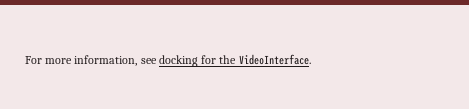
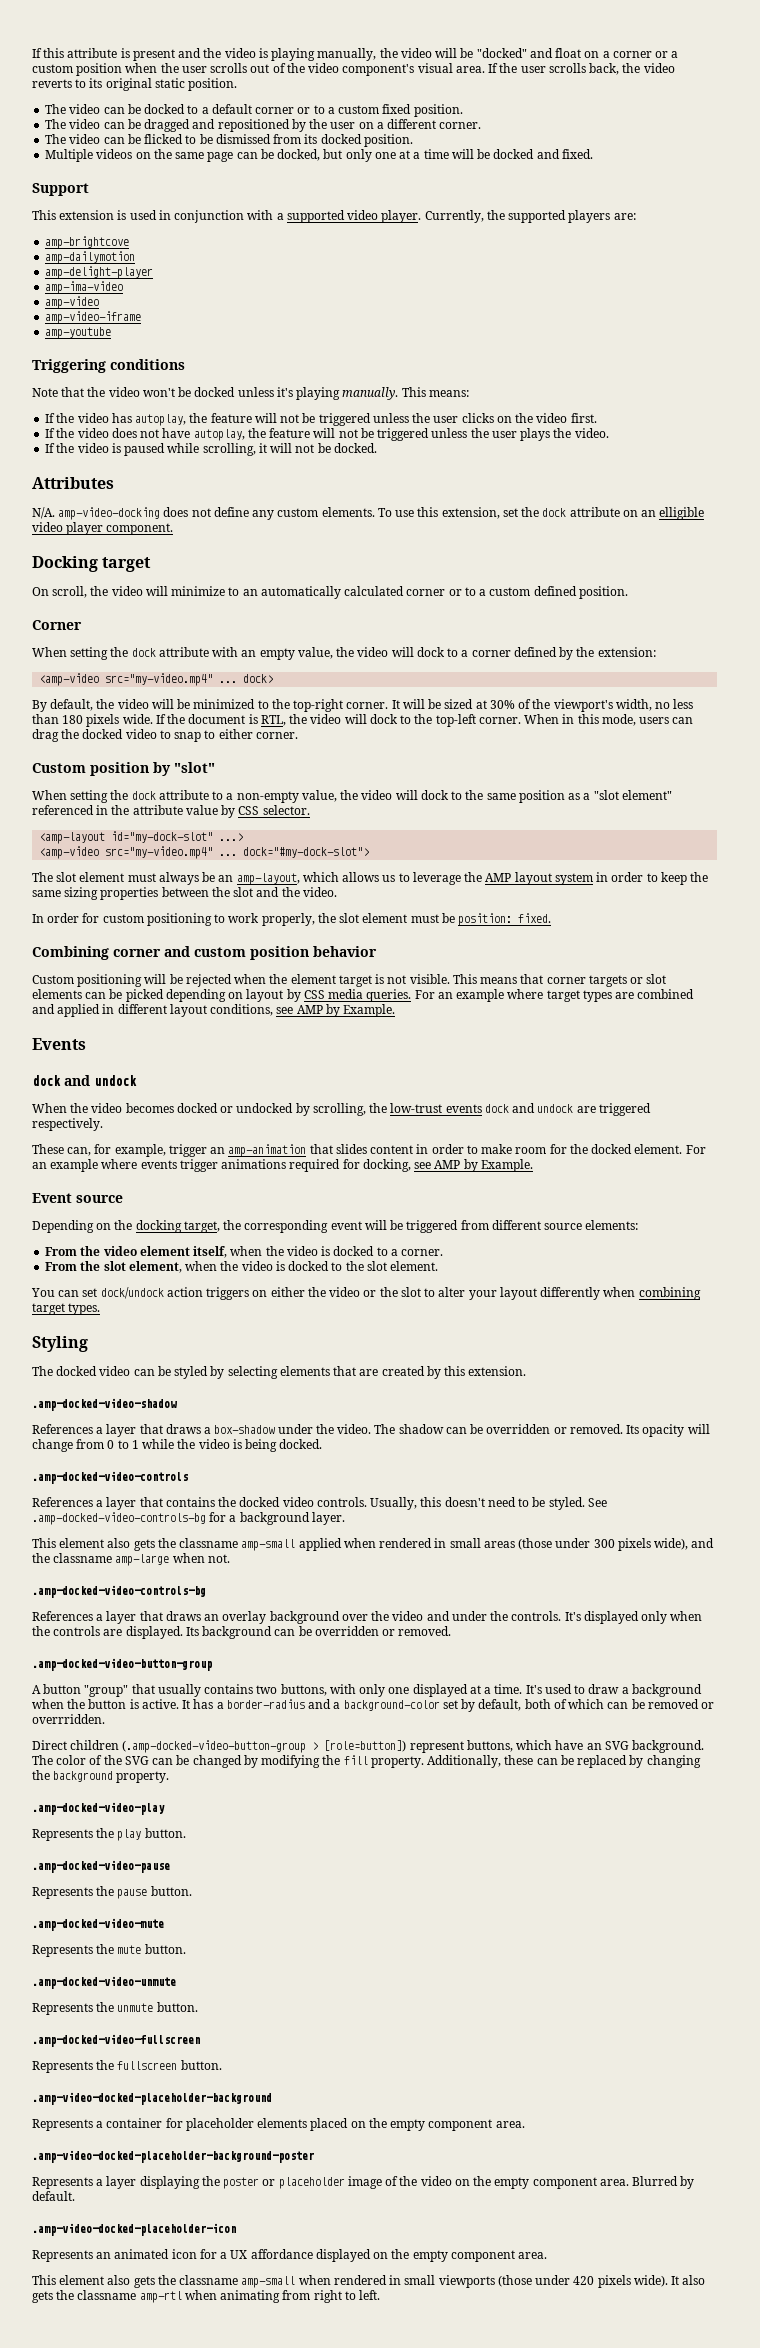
[25,54,311,67] For more information, see docking for the VideoInterface. -> [32,48,679,61] [32,63,675,76] [32,78,238,91] [45,104,463,117] [45,119,482,132] [45,134,413,147] [45,149,593,162] [32,183,89,196] [32,210,636,223] [45,236,130,249] [45,251,136,264] [45,266,154,279] [45,281,124,294] [45,296,100,309] [45,311,142,324] [45,327,112,339] [32,359,185,373] [32,387,469,400] [45,413,597,426] [45,428,609,441] [45,443,377,456] [32,477,114,489] [32,507,705,520] [32,522,174,535] [32,556,152,572] [32,586,628,599] [32,620,82,630] [32,647,656,660] [39,673,274,686] [32,699,694,712] [32,714,694,727] [32,729,298,742] [32,762,215,776] [32,790,672,803] [32,805,310,818] [39,831,244,844] [39,846,370,859] [32,872,709,885] [32,887,337,900] [32,913,552,926] [32,946,377,960] [32,974,667,987] [32,989,695,1002] [32,1004,396,1017] [32,1038,86,1050] [32,1075,137,1086] [32,1103,651,1116] [32,1118,103,1131] [32,1144,706,1157] [32,1159,533,1172] [32,1193,123,1203] [32,1220,639,1233] [45,1246,444,1258] [45,1261,439,1273] [31,1287,701,1300] [32,1303,101,1315] [32,1336,88,1352] [32,1366,527,1379] [32,1398,177,1411] [32,1424,710,1437] [32,1439,323,1452] [32,1471,188,1484] [32,1497,607,1510] [32,1512,345,1525] [32,1538,715,1551] [32,1553,230,1566] [32,1585,206,1598] [32,1611,703,1624] [32,1626,452,1639] [32,1658,212,1671] [32,1684,702,1697] [32,1699,715,1712] [32,1714,105,1724] [32,1740,705,1753] [32,1755,701,1768] [32,1770,170,1783] [32,1802,165,1815] [32,1828,186,1841] [32,1860,170,1873] [32,1886,192,1899] [32,1918,164,1931] [32,1944,186,1957] [32,1976,176,1989] [32,2002,198,2015] [32,2034,200,2047] [32,2060,222,2073] [32,2092,272,2105] [32,2118,525,2131] [32,2150,314,2163] [32,2176,695,2189] [32,2191,75,2201] [32,2223,236,2236] [32,2249,548,2262] [32,2275,706,2288] [32,2290,381,2303] If this attribute is present and the video is playing manually, the video will be "docked" and float on a corner or a custom position when the user scrolls out of the video component's visual area. If the user scrolls back, the video reverts to its original static position. // The video can be docked to a default corner or to a custom fixed position. // The video can be dragged and repositioned by the user on a different corner. // The video can be flicked to be dismissed from its docked position. // Multiple videos on the same page can be docked, but only one at a time will be docked and fixed. // Support // This extension is used in conjunction with a supported video player. Currently, the supported players are: // amp-brightcove // amp-dailymotion // amp-delight-player // amp-ima-video // amp-video // amp-video-iframe // amp-youtube // Triggering conditions // Note that the video won't be docked unless it's playing manually. This means: // If the video has autoplay, the feature will not be triggered unless the user clicks on the video first. // If the video does not have autoplay, the feature will not be triggered unless the user plays the video. // If the video is paused while scrolling, it will not be docked. // Attributes // N/A. amp-video-docking does not define any custom elements. To use this extension, set the dock attribute on an elligible video player component. // Docking target // On scroll, the video will minimize to an automatically calculated corner or to a custom defined position. // Corner // When setting the dock attribute with an empty value, the video will dock to a corner defined by the extension: // <amp-video src="my-video.mp4" ... dock> // By default, the video will be minimized to the top-right corner. It will be sized at 30% of the viewport's width, no less than 180 pixels wide. If the document is RTL, the video will dock to the top-left corner. When in this mode, users can drag the docked video to snap to either corner. // Custom position by "slot" // When setting the dock attribute to a non-empty value, the video will dock to the same position as a "slot element" referenced in the attribute value by CSS selector. // <amp-layout id="my-dock-slot" ...> // <amp-video src="my-video.mp4" ... dock="#my-dock-slot"> // The slot element must always be an amp-layout, which allows us to leverage the AMP layout system in order to keep the same sizing properties between the slot and the video. // In order for custom positioning to work properly, the slot element must be position: fixed. // Combining corner and custom position behavior // Custom positioning will be rejected when the element target is not visible. This means that corner targets or slot elements can be picked depending on layout by CSS media queries. For an example where target types are combined and applied in different layout conditions, see AMP by Example. // Events // dock and undock // When the video becomes docked or undocked by scrolling, the low-trust events dock and undock are triggered respectively. // These can, for example, trigger an amp-animation that slides content in order to make room for the docked element. For an example where events trigger animations required for docking, see AMP by Example. // Event source // Depending on the docking target, the corresponding event will be triggered from different source elements: // From the video element itself, when the video is docked to a corner. // From the slot element, when the video is docked to the slot element. // You can set dock/undock action triggers on either the video or the slot to alter your layout differently when combining target types. // Styling // The docked video can be styled by selecting elements that are created by this extension. // .amp-docked-video-shadow // References a layer that draws a box-shadow under the video. The shadow can be overridden or removed. Its opacity will change from 0 to 1 while the video is being docked. // .amp-docked-video-controls // References a layer that contains the docked video controls. Usually, this doesn't need to be styled. See .amp-docked-video-controls-bg for a background layer. // This element also gets the classname amp-small applied when rendered in small areas (those under 300 pixels wide), and the classname amp-large when not. // .amp-docked-video-controls-bg // References a layer that draws an overlay background over the video and under the controls. It's displayed only when the controls are displayed. Its background can be overridden or removed. // .amp-docked-video-button-group // A button "group" that usually contains two buttons, with only one displayed at a time. It's used to draw a background when the button is active. It has a border-radius and a background-color set by default, both of which can be removed or overrridden. // Direct children (.amp-docked-video-button-group > [role=button]) represent buttons, which have an SVG background. The color of the SVG can be changed by modifying the fill property. Additionally, these can be replaced by changing the background property. // .amp-docked-video-play // Represents the play button. // .amp-docked-video-pause // Represents the pause button. // .amp-docked-video-mute // Represents the mute button. // .amp-docked-video-unmute // Represents the unmute button. // .amp-docked-video-fullscreen // Represents the fullscreen button. // .amp-video-docked-placeholder-background // Represents a container for placeholder elements placed on the empty component area. // .amp-video-docked-placeholder-background-poster // Represents a layer displaying the poster or placeholder image of the video on the empty component area. Blurred by default. // .amp-video-docked-placeholder-icon // Represents an animated icon for a UX affordance displayed on the empty component area. // This element also gets the classname amp-small when rendered in small viewports (those under 420 pixels wide). It also gets the classname amp-rtl when animating from right to left.

